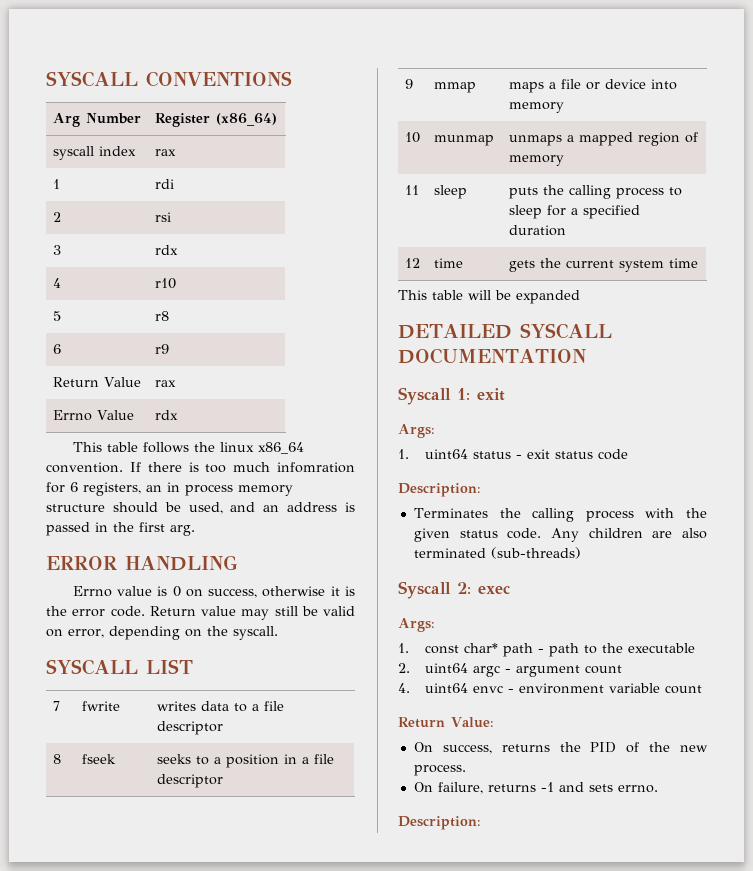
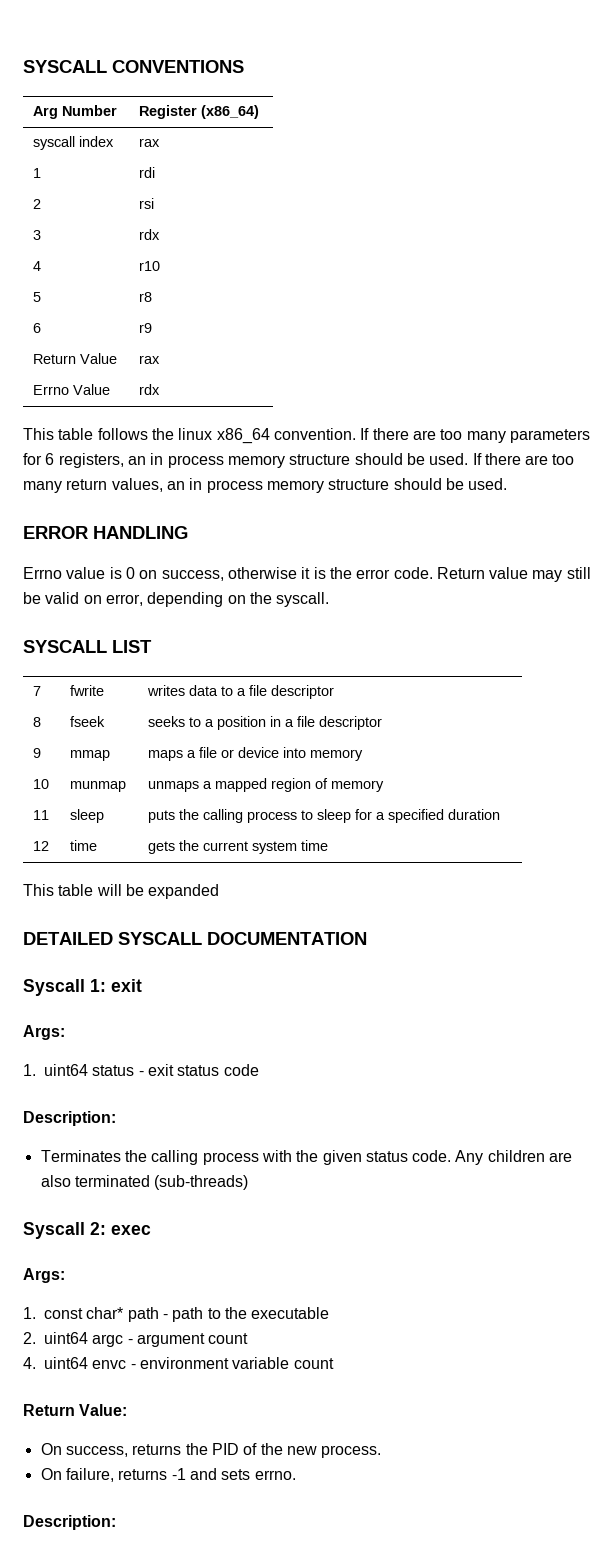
[188,462,355,473] is too much infomration -> [412,429,590,443] are too many parameters
[188,502,355,514] [46,522,195,536] used, and an address is passed in the first arg. -> [429,453,575,465] [23,478,508,493] used. If there are too many return values, an in process memory structure should be used.

